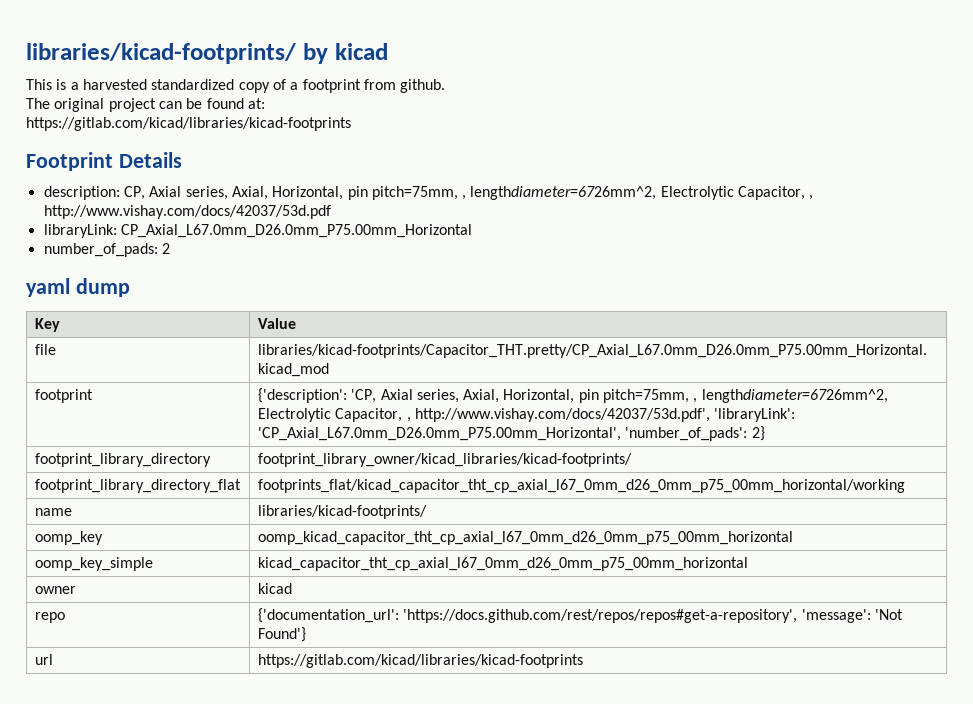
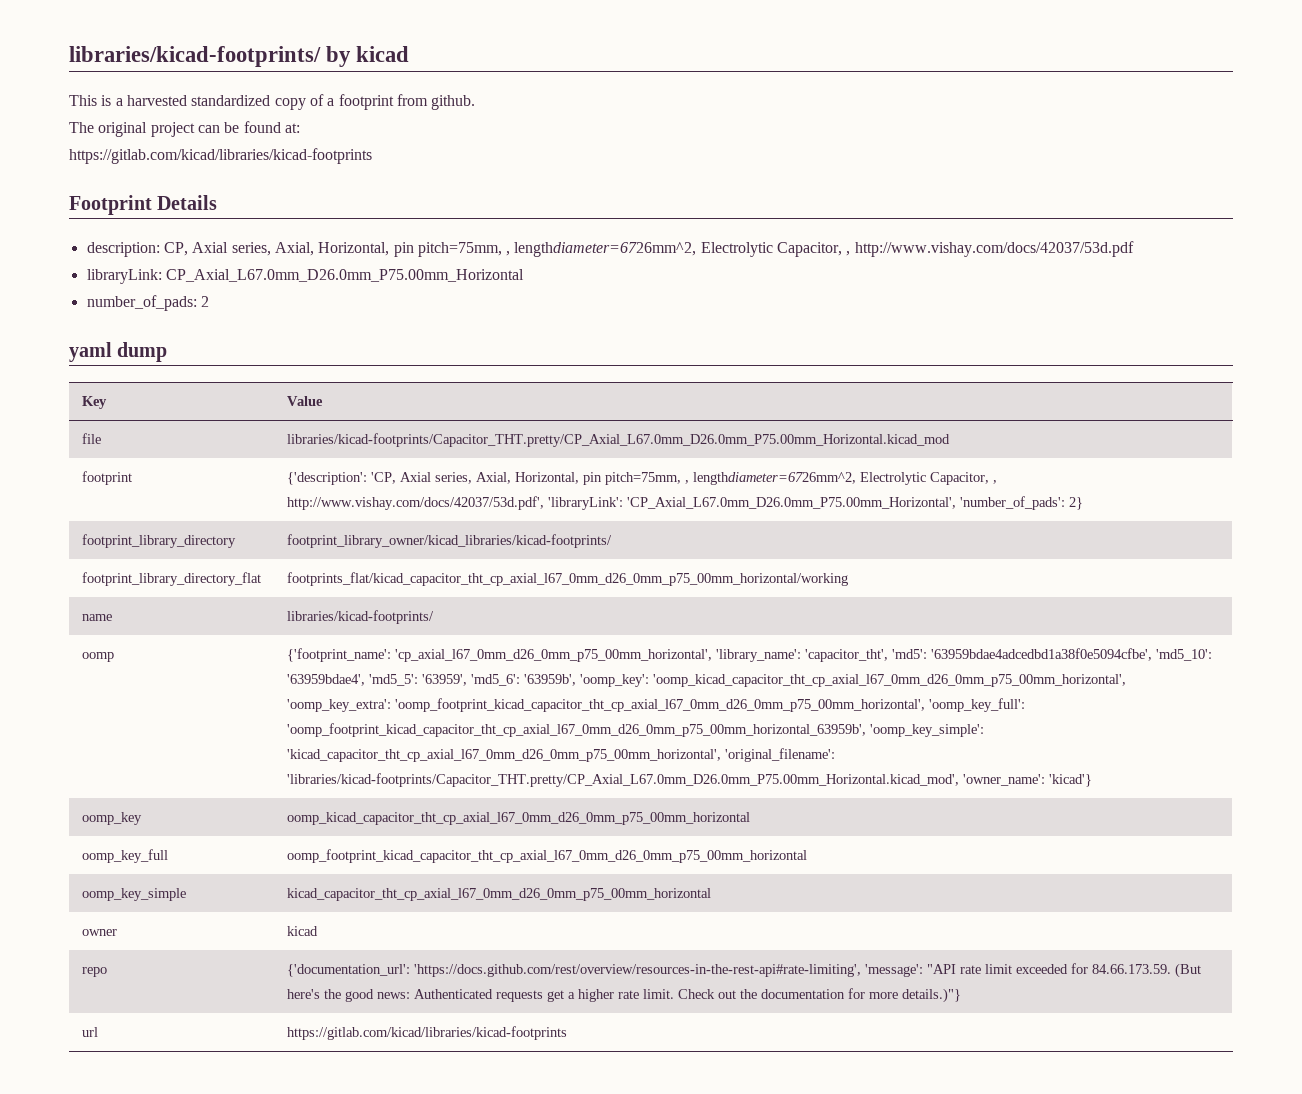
(427, 512) none -> [81,652,114,662] [286,648,1212,662] [286,674,1126,687] [286,698,1025,712] [286,723,984,737] [286,748,835,762] [286,773,1092,787] // oomp | {'footprint_name': 'cp_axial_l67_0mm_d26_0mm_p75_00mm_horizontal', 'library_name': 'capacitor_tht', 'md5': '63959bdae4adcedbd1a38f0e5094cfbe', 'md5_10': '63959bdae4', 'md5_5': '63959', 'md5_6': '63959b', 'oomp_key': 'oomp_kicad_capacitor_tht_cp_axial_l67_0mm_d26_0mm_p75_00mm_horizontal', 'oomp_key_extra': 'oomp_footprint_kicad_capacitor_tht_cp_axial_l67_0mm_d26_0mm_p75_00mm_horizontal', 'oomp_key_full': 'oomp_footprint_kicad_capacitor_tht_cp_axial_l67_0mm_d26_0mm_p75_00mm_horizontal_63959b', 'oomp_key_simple': 'kicad_capacitor_tht_cp_axial_l67_0mm_d26_0mm_p75_00mm_horizontal', 'original_filename': 'libraries/kicad-footprints/Capacitor_THT.pretty/CP_Axial_L67.0mm_D26.0mm_P75.00mm_Horizontal.kicad_mod', 'owner_name': 'kicad'}
(793, 538) none -> [81,849,168,863] [286,849,807,863] // oomp_key_full | oomp_footprint_kicad_capacitor_tht_cp_axial_l67_0mm_d26_0mm_p75_00mm_horizontal
[403,609,903,623] [257,627,306,642] 'https://docs.github.com/rest/repos/repos#get-a-repository', 'message': 'Not Found'} -> [413,963,1201,978] [286,988,961,1003] 'https://docs.github.com/rest/overview/resources-in-the-rest-api#rate-limiting', 'message': "API rate limit exceeded for 84.66.173.59. (But here's the good news: Authenticated requests get a higher rate limit. Check out the documentation for more details.)"}

